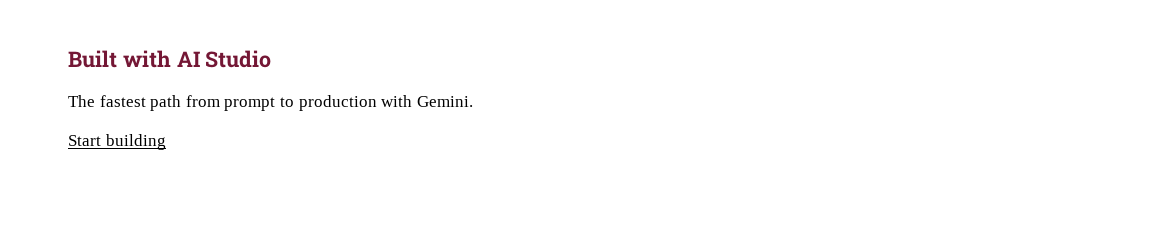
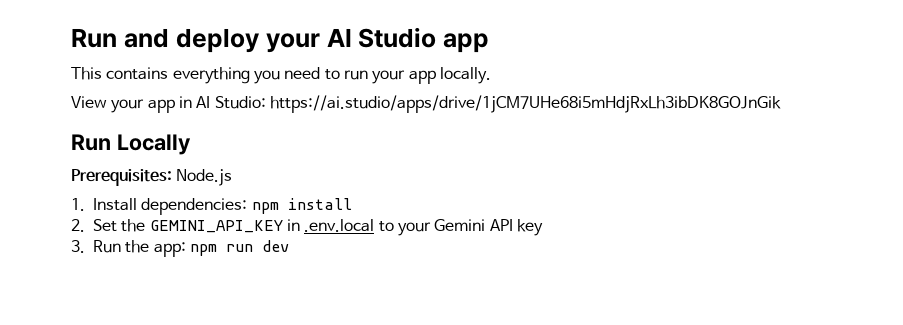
[68,50,272,68] [68,95,473,111] [68,134,166,150] Built with AI Studio // The fastest path from prompt to production with Gemini. // Start building -> [71,27,490,53] [71,67,491,84] [71,95,781,113] [71,134,191,155] [71,169,233,186] [71,198,352,215] [71,219,543,236] [71,240,289,257] Run and deploy your AI Studio app // This contains everything you need to run your app locally. // View your app in AI Studio: https://ai.studio/apps/drive/1jCM7UHe68i5mHdjRxLh3ibDK8GOJnGik // Run Locally // Prerequisites: Node.js // 1. Install dependencies: npm install // 2. Set the GEMINI_API_KEY in .env.local to your Gemini API key // 3. Run the app: npm run dev

